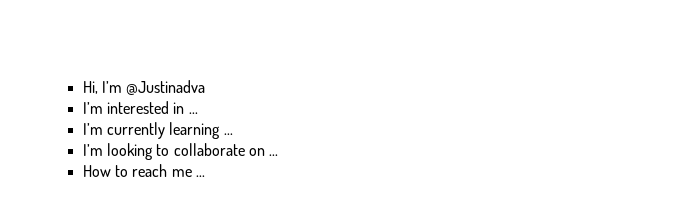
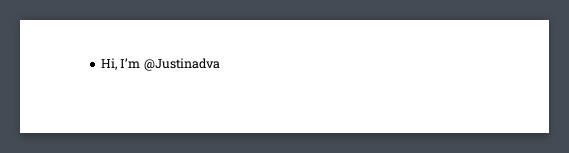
[82,101,198,114] [82,122,233,139] [82,143,279,160] [82,164,205,177] // I’m interested in ... // I’m currently learning ... // I’m looking to collaborate on ... // How to reach me ... -> (220, 64) none

